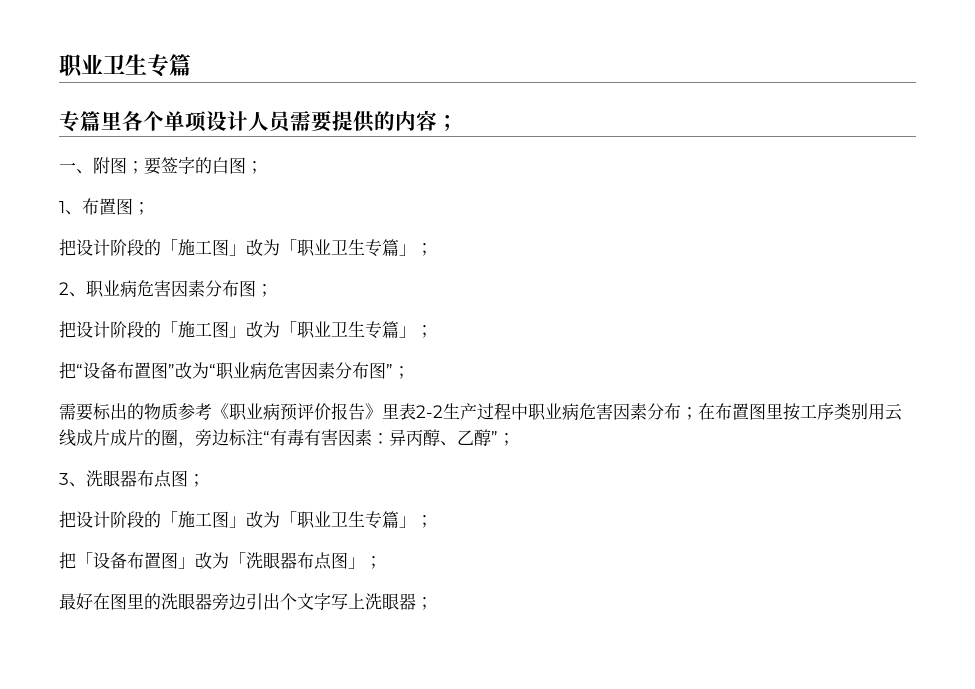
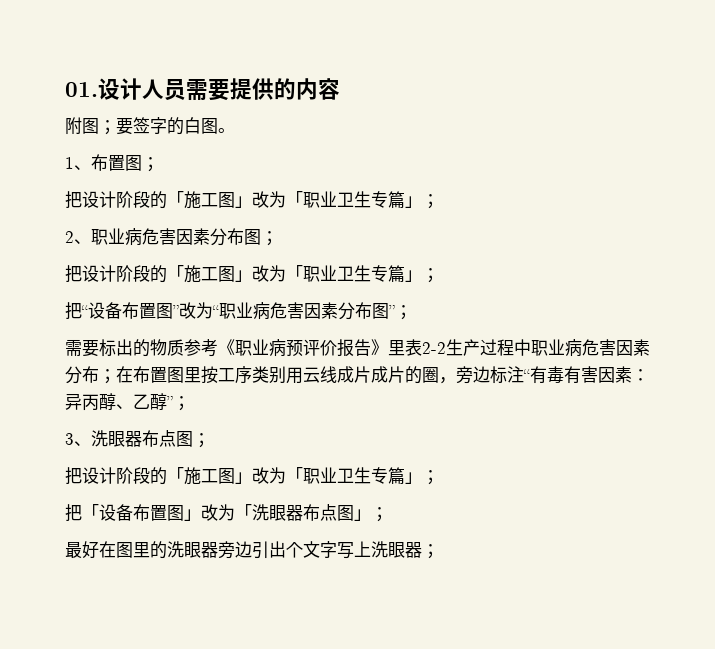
[59,54,191,78] [59,110,207,132] 职业卫生专篇 // 专篇里各个单项 -> [65,82,98,97] 01.
[437,115,458,132] [59,162,93,174] ； // 一、 -> (340, 89) //
[246,161,263,174] ； -> [218,128,235,133] 。

